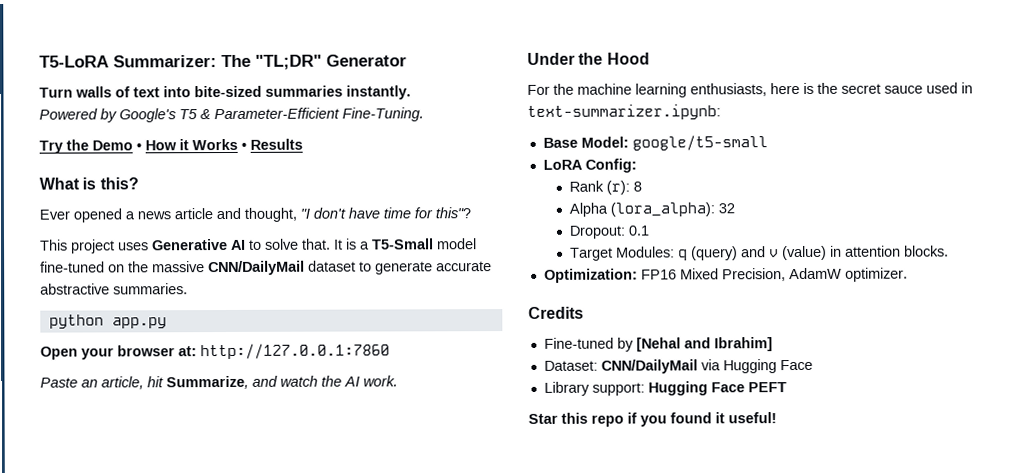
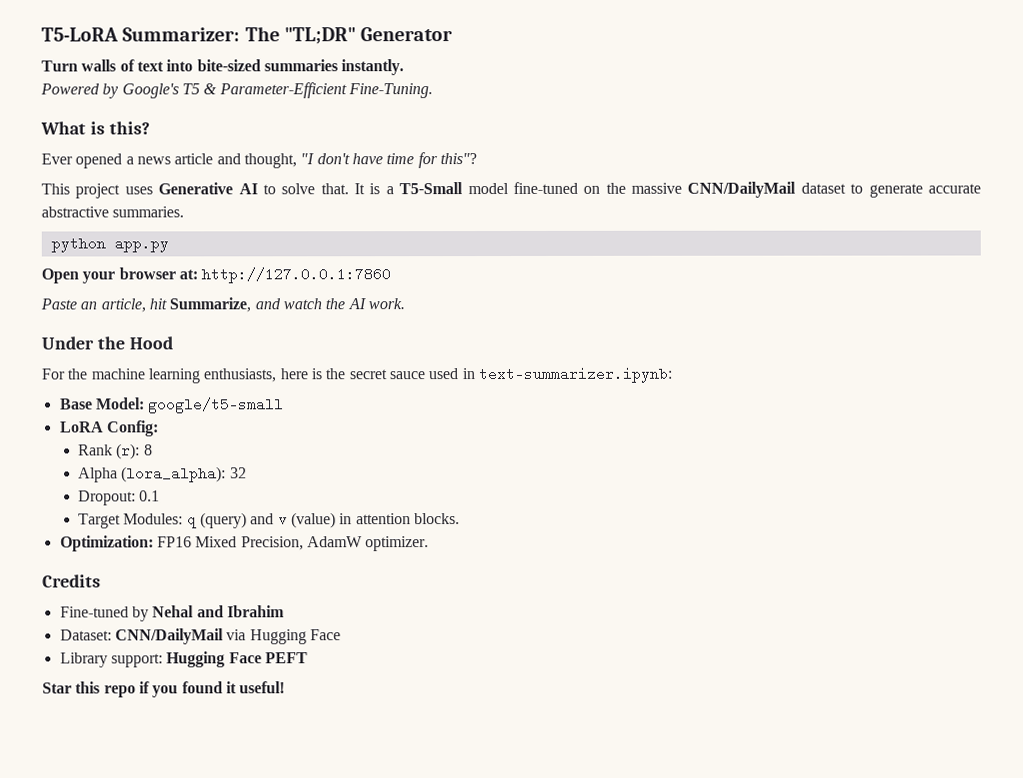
[39,138,303,154] // Try the Demo • How it Works • Results -> (433, 91) none
[635,337,773,352] [Nehal and Ibrahim] -> [152,605,285,618] Nehal and Ibrahim

